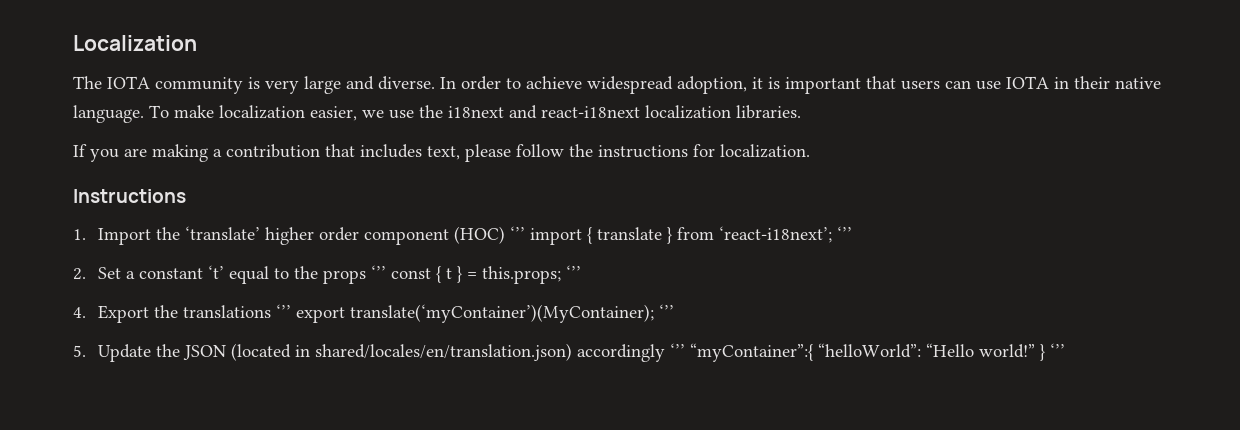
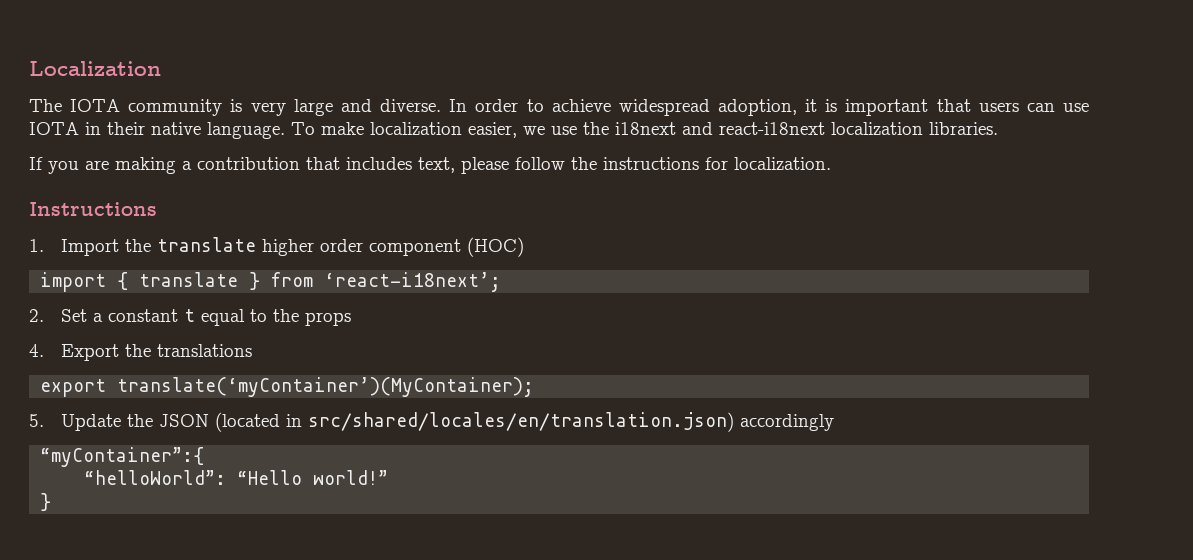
[185,226,261,240] ‘translate’ -> [157,237,257,252] translate
[510,226,526,240] ‘’’ -> (525, 247) //
[837,226,853,240] ‘’’ -> (502, 282) none
[208,265,225,279] ‘t’ -> [184,309,196,322] t
[371,265,582,284] ‘’’ const { t } = this.props; ‘’’ -> (352, 319) none
[276,304,292,318] ‘’’ -> (253, 350) //
[659,304,675,318] ‘’’ -> (535, 387) none
[315,343,573,361] shared/locales/en/translation.json) -> [308,412,735,432] src/shared/locales/en/translation.json)
[670,343,686,357] ‘’’ -> (835, 422) //
(814, 352) none -> (205, 457) //
[1040,343,1066,361] } ‘’’ -> [40,493,52,511] // }

